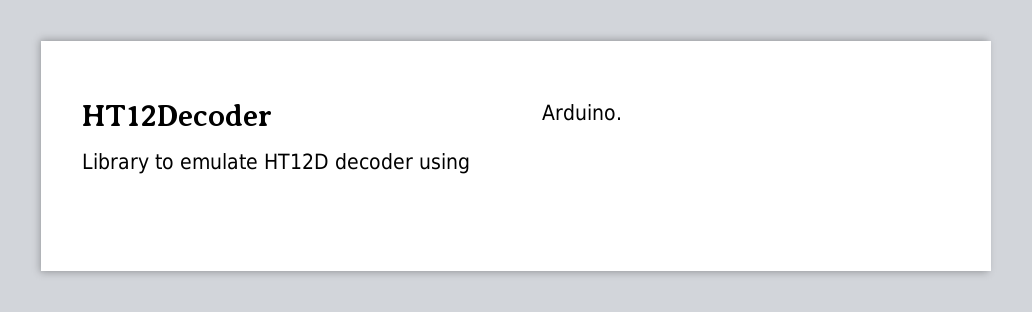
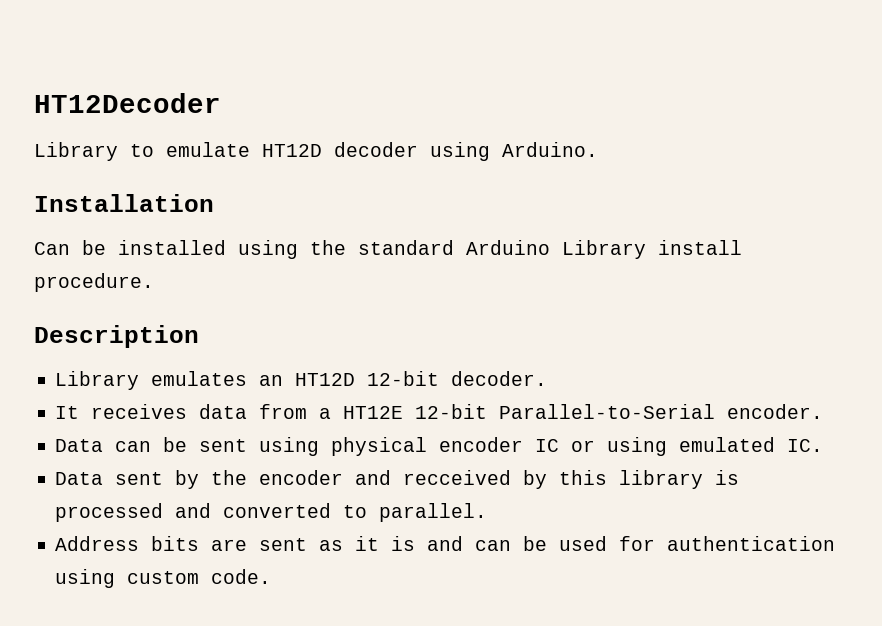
(622, 112) none -> [34,194,214,212] [34,240,742,259] [34,273,154,292] [34,325,199,348] [55,371,548,390] [55,404,824,419] [55,437,824,456] [55,470,740,489] [55,503,488,522] [55,536,836,551] [55,569,272,588] // Installation // Can be installed using the standard Arduino Library install procedure. // Description // Library emulates an HT12D 12-bit decoder. // It receives data from a HT12E 12-bit Parallel-to-Serial encoder. // Data can be sent using physical encoder IC or using emulated IC. // Data sent by the encoder and recceived by this library is processed and converted to parallel. // Address bits are sent as it is and can be used for authentication using custom code.

